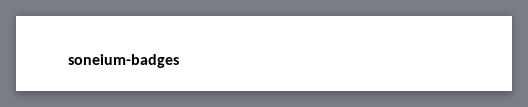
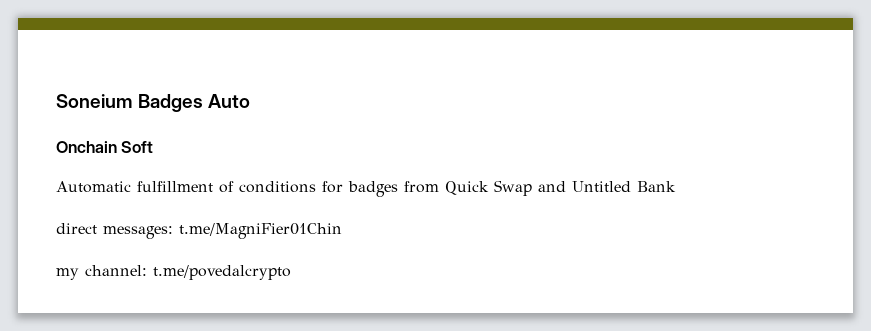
[68,54,179,68] soneium-badges -> [56,94,251,112] [56,141,154,153] [56,180,676,197] [56,223,342,239] [56,265,291,280] Soneium Badges Auto // Onchain Soft // Automatic fulfillment of conditions for badges from Quick Swap and Untitled Bank // direct messages: t.me/MagniFier01Chin // my channel: t.me/povedalcrypto

